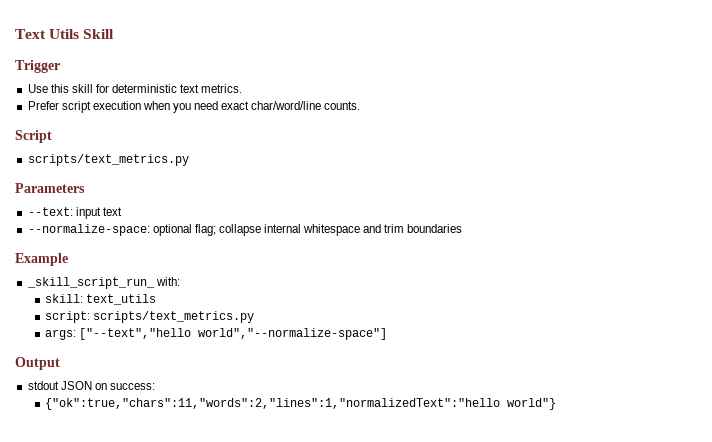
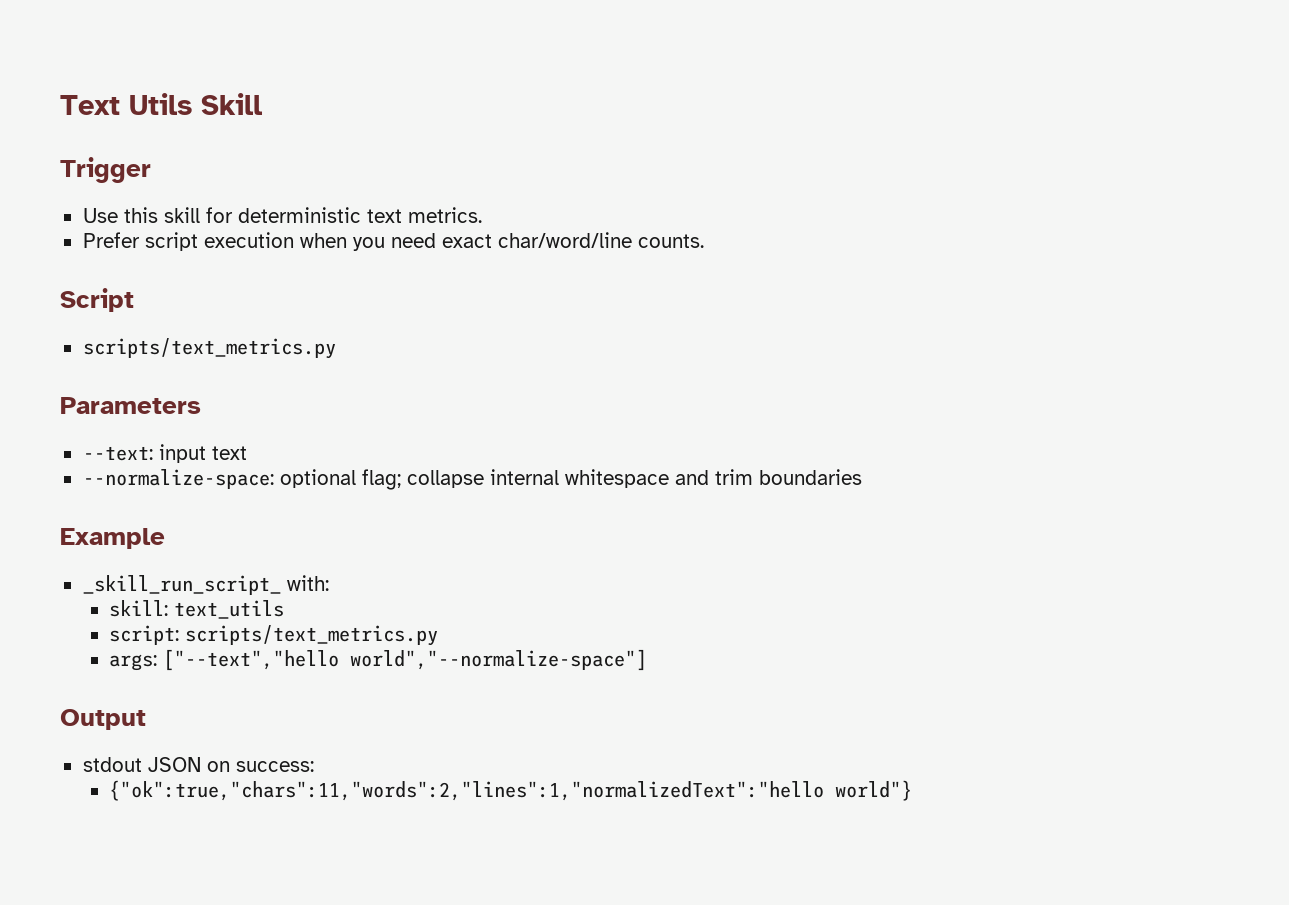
[26,277,155,289] _skill_script_run_ -> [82,575,281,595] _skill_run_script_

